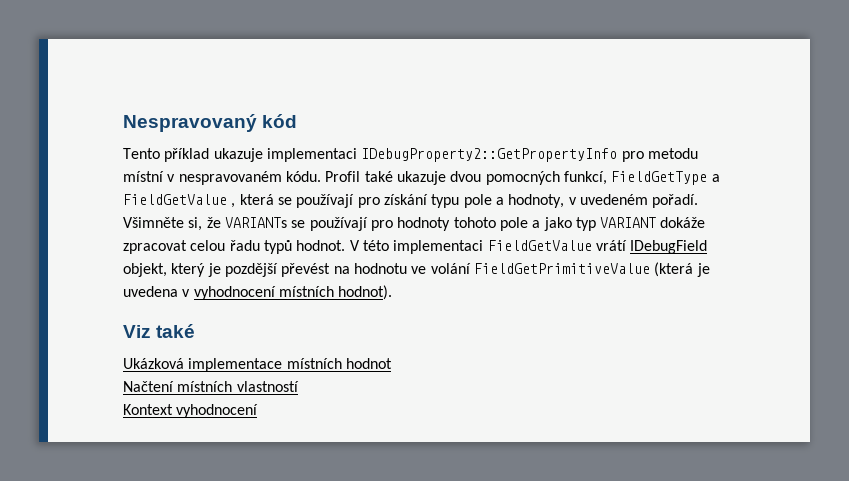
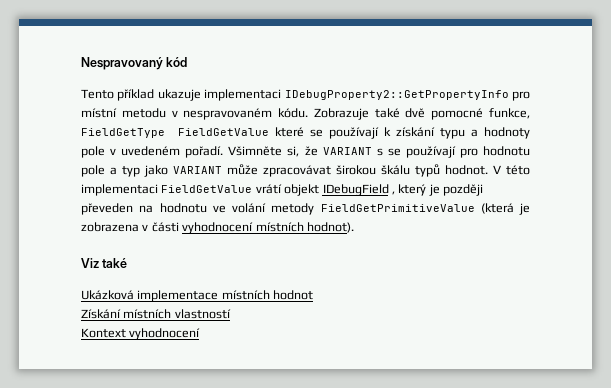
[647,148,698,159] [123,171,164,182] metodu místní -> [81,108,166,118] místní metodu
[325,171,720,185] [123,194,380,208] Profil také ukazuje dvou pomocných funkcí, FieldGetType a FieldGetValue , která se používají pro -> [313,108,530,120] [81,127,391,139] Zobrazuje také dvě pomocné funkce, FieldGetType FieldGetValue které se používají k
[463,194,565,208] pole a hodnoty, -> [470,127,530,139] [81,146,105,158] a hodnoty pole
[224,217,706,231] [123,240,260,254] VARIANTs se používají pro hodnoty tohoto pole a jako typ VARIANT dokáže zpracovat celou řadu -> [322,146,530,158] [81,164,410,177] VARIANT s se používají pro hodnotu pole a typ jako VARIANT může zpracovávat širokou škálu
[630,240,708,254] [123,263,331,277] IDebugField objekt, který je pozdější převést -> [284,184,483,196] [81,203,133,215] objekt IDebugField , který je později převeden
(471, 268) none -> [271,203,315,215] metody
[123,286,191,297] uvedena v -> [81,222,179,232] zobrazena v části
[123,381,174,392] Načtení -> [81,309,121,319] Získání

